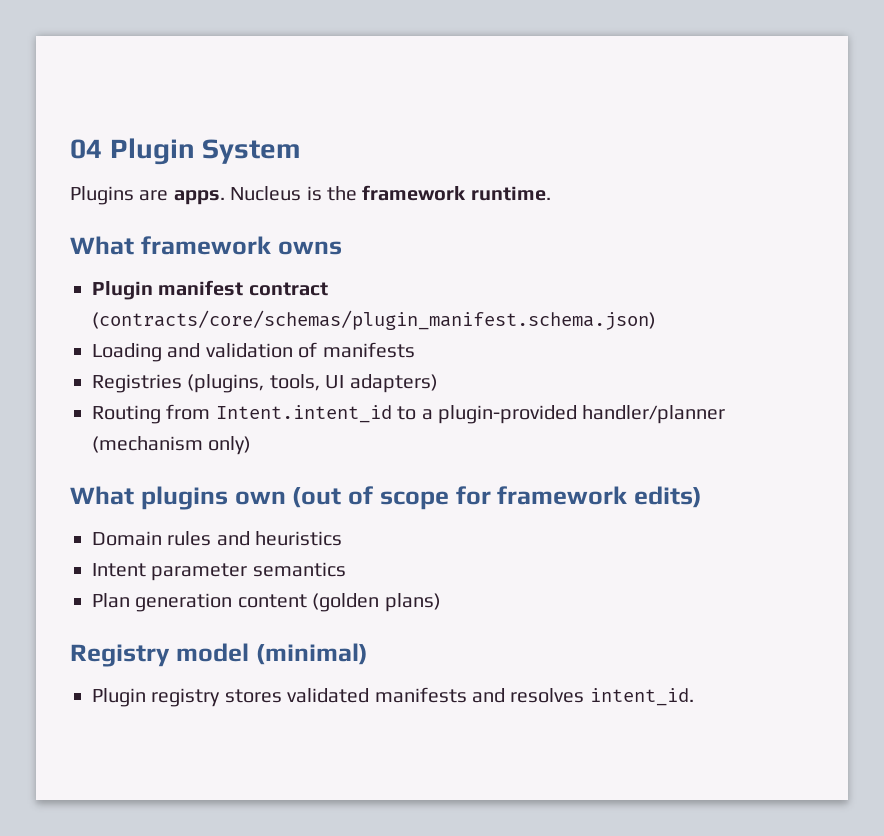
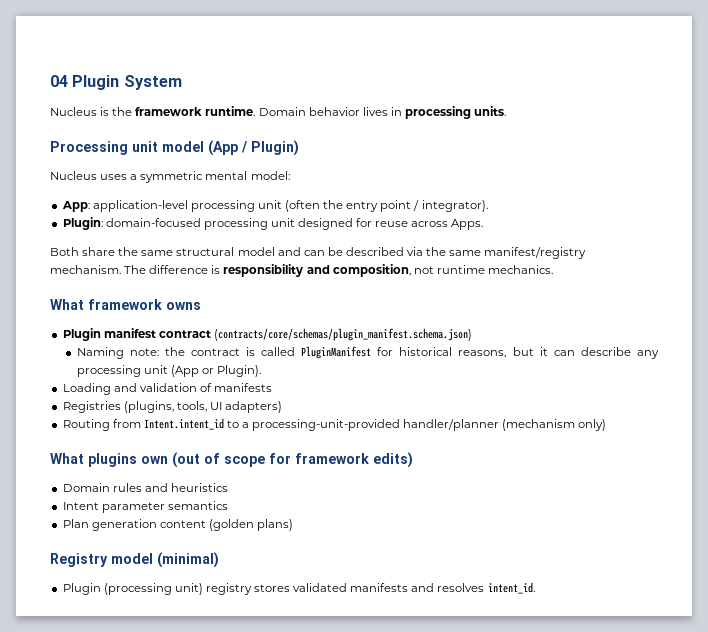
[70,186,225,205] Plugins are apps. -> (182, 82) none
(551, 193) none -> [258,106,507,119] [50,140,299,156] [50,171,290,183] [61,200,488,212] [62,217,484,230] [50,247,587,259] [50,264,553,277] Domain behavior lives in processing units. // Processing unit model (App / Plugin) // Nucleus uses a symmetric mental model: // App: application-level processing unit (often the entry point / integrator). // Plugin: domain-focused processing unit designed for reuse across Apps. // Both share the same structural model and can be described via the same manifest/registry mechanism. The difference is responsibility and composition, not runtime mechanics.
(656, 320) none -> [76,346,660,359] [76,365,261,377] // Naming note: the contract is called PluginManifest for historical reasons, but it can describe any processing unit (App or Plugin).
[437,405,577,424] plugin-provided -> [252,419,401,431] processing-unit-provided
(146, 697) none -> [103,583,203,595] (processing unit)

